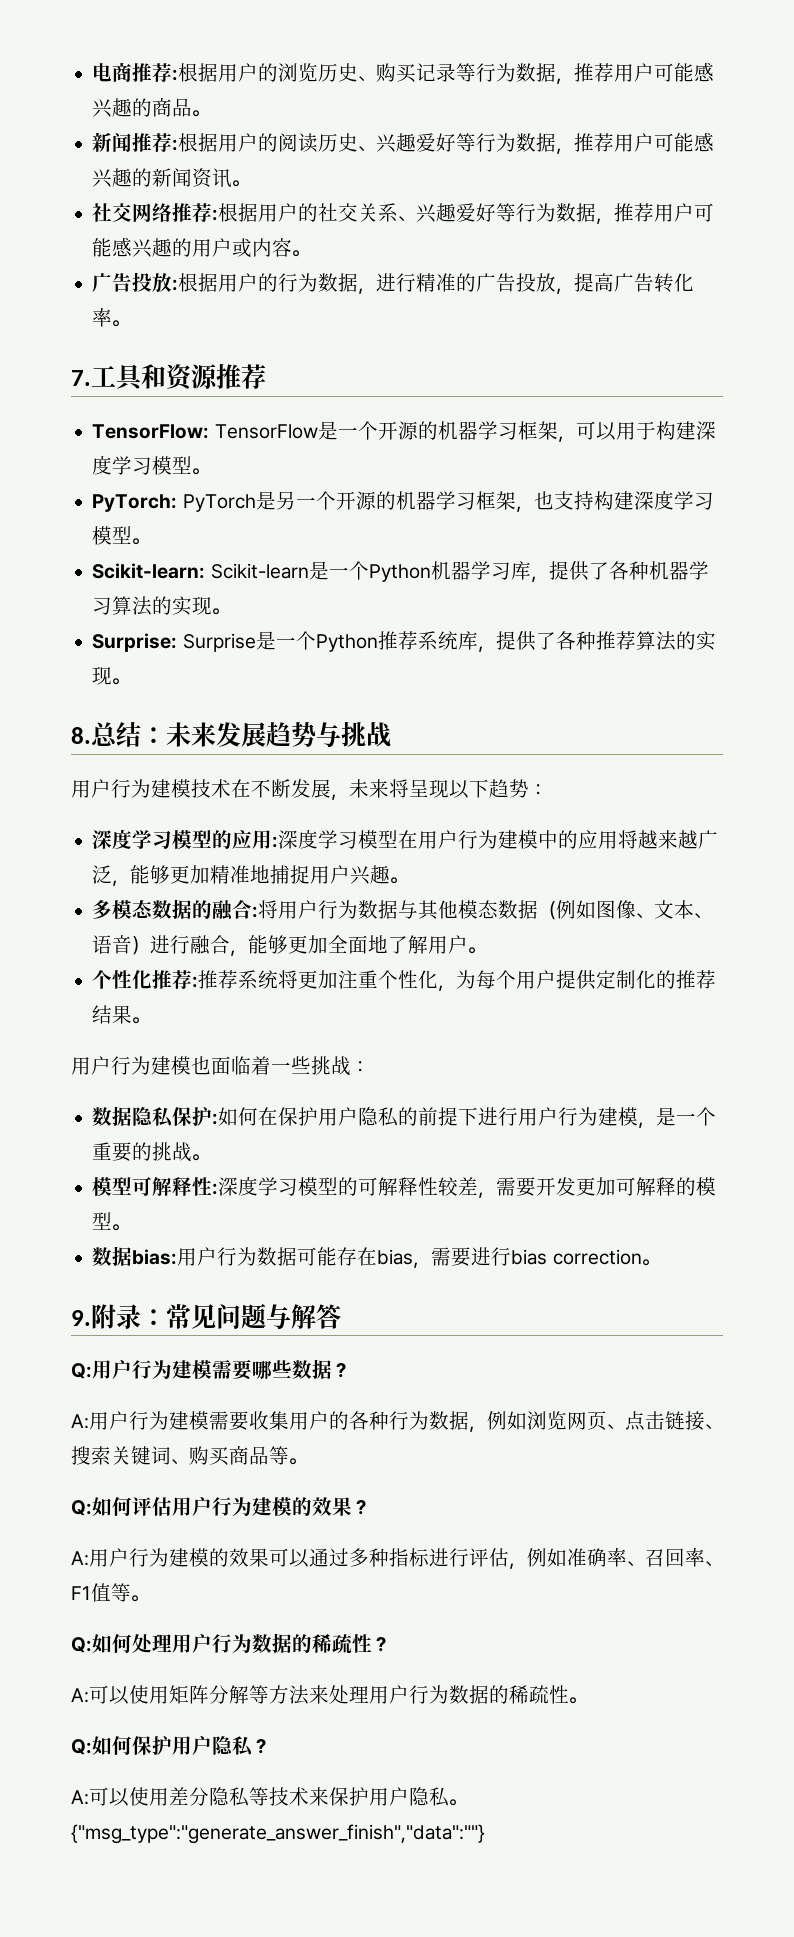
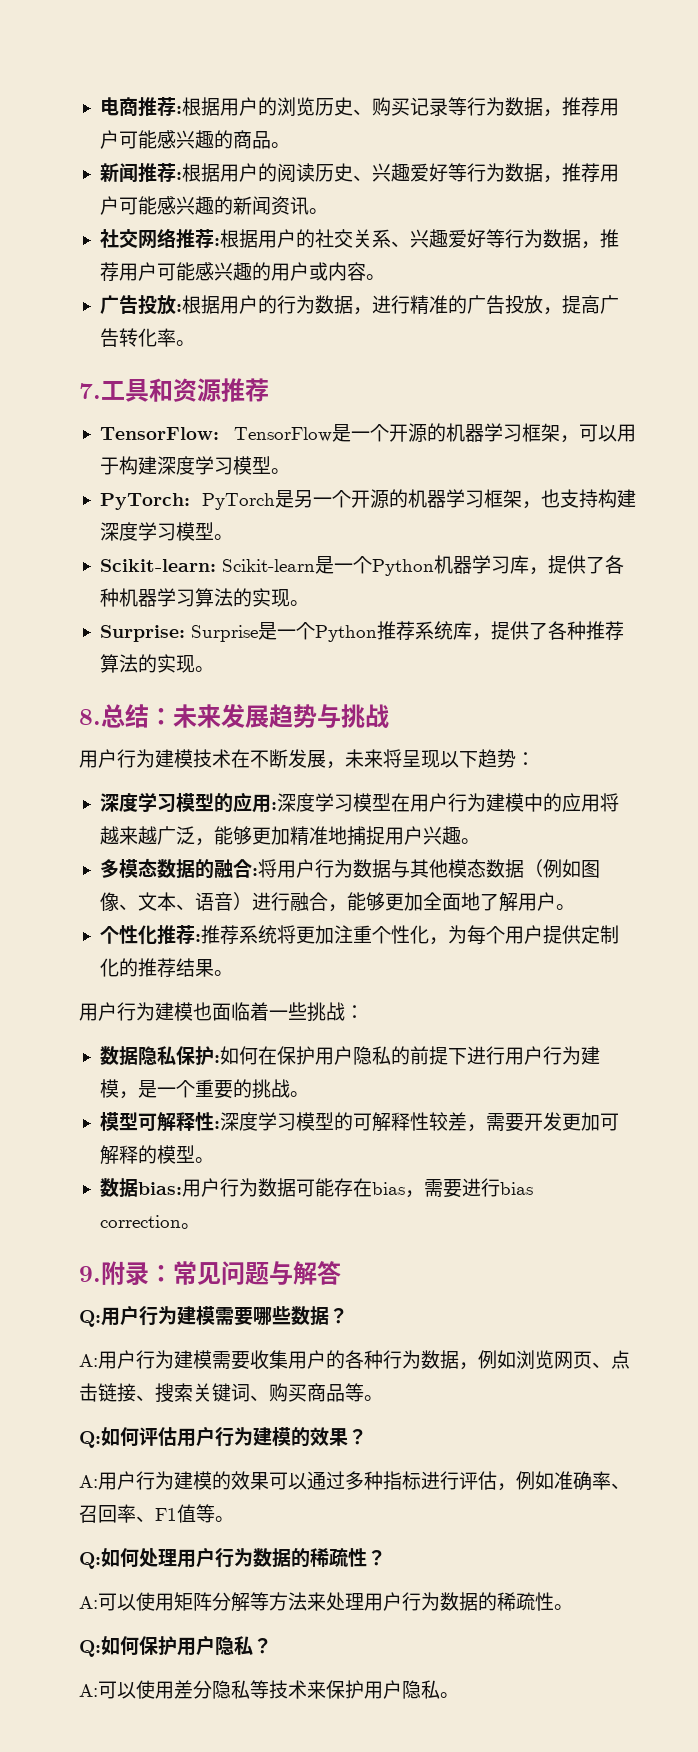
[71,1824,485,1844] {"msg_type":"generate_answer_finish","data":""} -> (459, 1695) none

